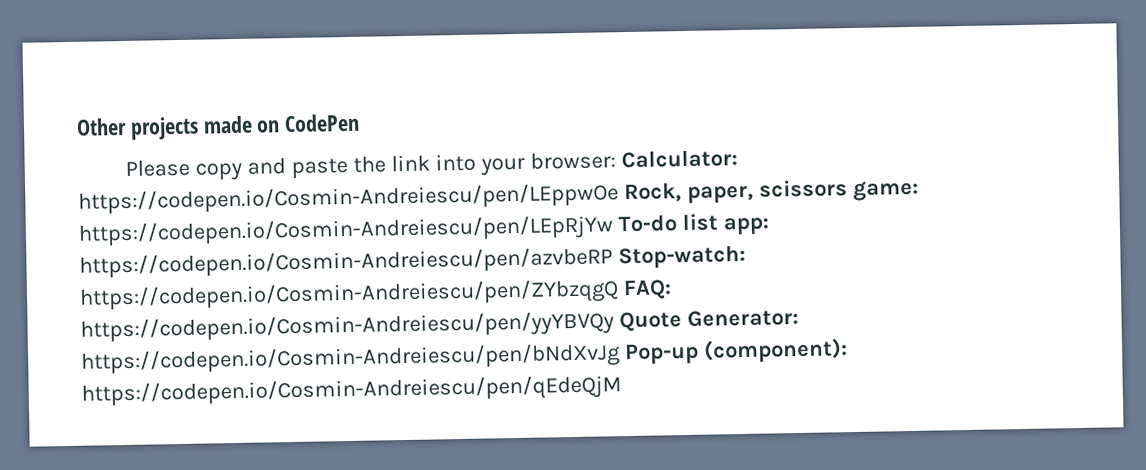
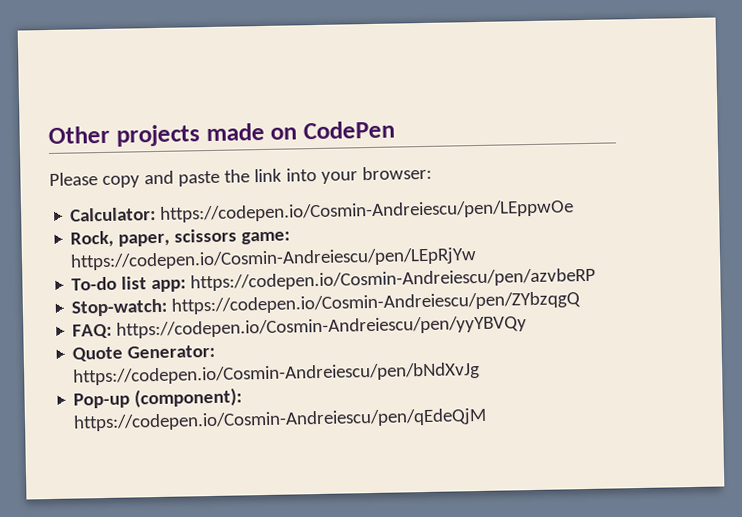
(616, 161) none -> (432, 173) //
(619, 198) none -> (575, 211) //
(614, 230) none -> (478, 259) //
(613, 262) none -> (597, 279) //
(619, 294) none -> (582, 303) //
(614, 326) none -> (528, 327) //
(621, 358) none -> (481, 373) //

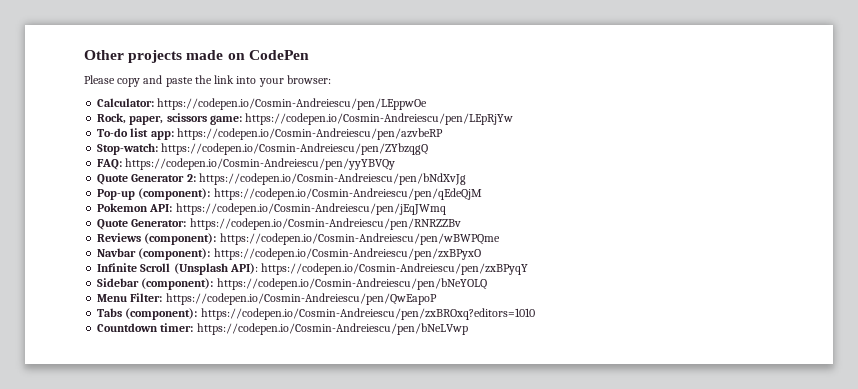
[127,344,216,359] Generator: -> [131,174,196,182] Generator 2:
(488, 419) none -> [97,203,446,215] [97,218,461,230] [97,233,500,245] [97,248,481,260] [97,263,529,275] [97,278,487,290] [97,293,437,305] [97,308,535,320] [97,323,468,335] // Pokemon API: https://codepen.io/Cosmin-Andreiescu/pen/jEqJWmq // Quote Generator: https://codepen.io/Cosmin-Andreiescu/pen/RNRZZBv // Reviews (component): https://codepen.io/Cosmin-Andreiescu/pen/wBWPQme // Navbar (component): https://codepen.io/Cosmin-Andreiescu/pen/zxBPyxO // Infinite Scroll (Unsplash API): https://codepen.io/Cosmin-Andreiescu/pen/zxBPyqY // Sidebar (component): https://codepen.io/Cosmin-Andreiescu/pen/bNeYOLQ // Menu Filter: https://codepen.io/Cosmin-Andreiescu/pen/QwEapoP // Tabs (component): https://codepen.io/Cosmin-Andreiescu/pen/zxBROxq?editors=1010 // Countdown timer: https://codepen.io/Cosmin-Andreiescu/pen/bNeLVwp

